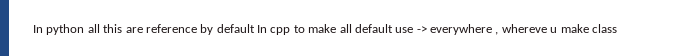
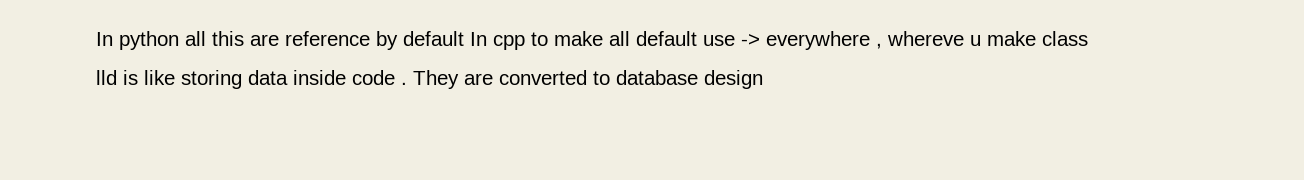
(617, 28) none -> [96,70,763,89] // lld is like storing data inside code . They are converted to database design

